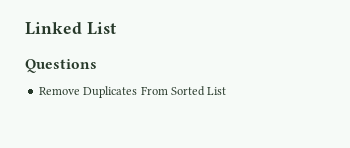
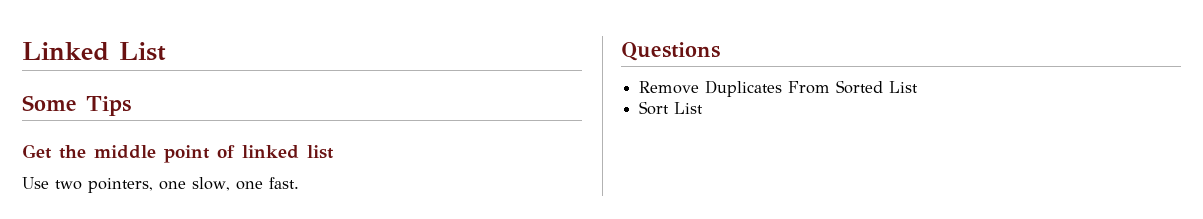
(116, 28) none -> [22,95,131,116] [22,144,334,163] [22,177,299,193] // Some Tips // Get the middle point of linked list // Use two pointers, one slow, one fast.
(227, 91) none -> [639,101,704,115] // Sort List

